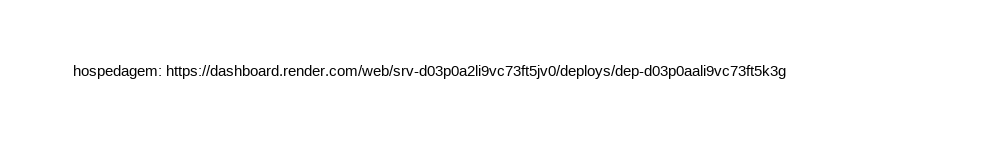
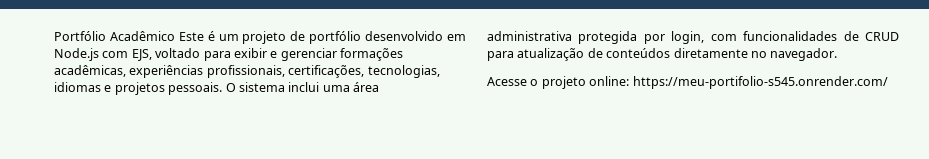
[73,65,787,79] hospedagem: https://dashboard.render.com/web/srv-d03p0a2li9vc73ft5jv0/deploys/dep-d03p0aali9vc73ft5k3g -> [54,31,466,44] [54,48,403,61] [54,65,440,78] [54,82,379,95] [487,31,899,44] [487,48,838,61] [487,76,888,89] Portfólio Acadêmico Este é um projeto de portfólio desenvolvido em Node.js com EJS, voltado para exibir e gerenciar formações acadêmicas, experiências profissionais, certificações, tecnologias, idiomas e projetos pessoais. O sistema inclui uma área administrativa protegida por login, com funcionalidades de CRUD para atualização de conteúdos diretamente no navegador. // Acesse o projeto online: https://meu-portifolio-s545.onrender.com/

